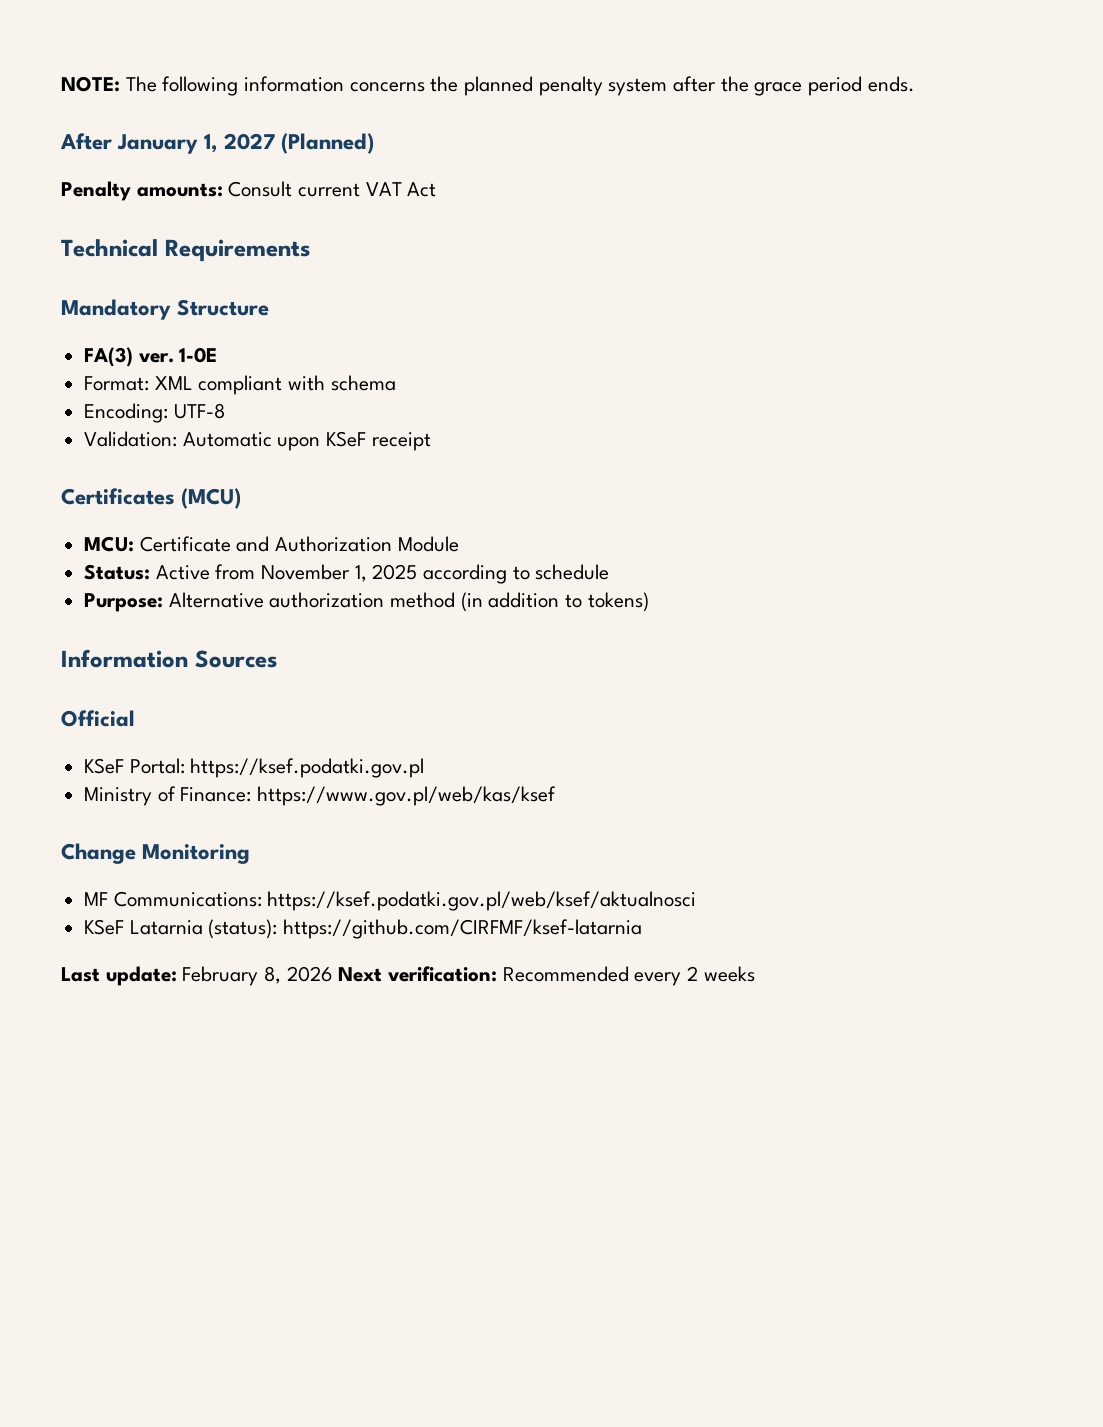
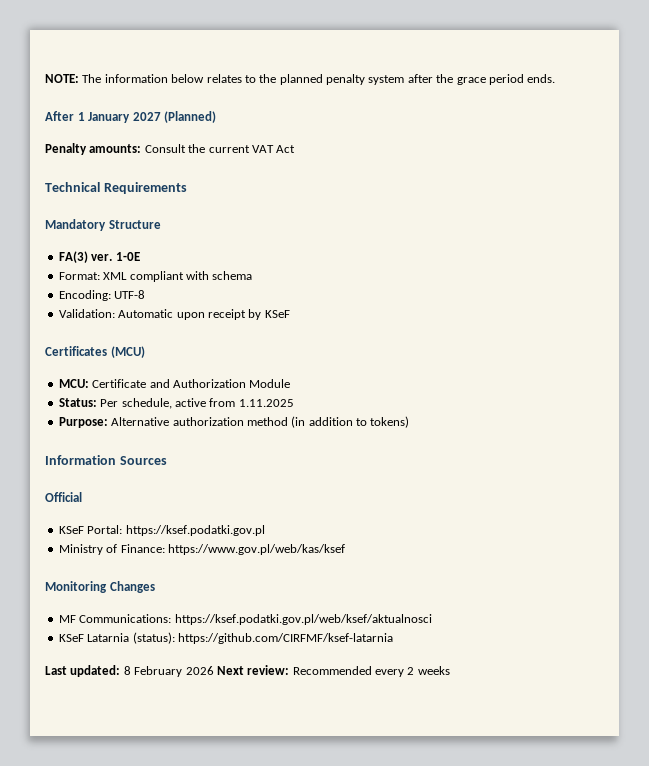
[162,76,425,96] following information concerns -> [104,74,256,83] information below relates to
[117,134,219,154] January 1, -> [77,112,131,123] 1 January
(293, 189) none -> [188,144,206,153] the
[326,431,431,451] KSeF receipt -> [207,309,290,320] receipt by KSeF
[155,564,610,584] Active from November 1, 2025 according to schedule -> [100,398,294,409] Per schedule, active from 1.11.2025
[61,843,136,864] Change -> (345, 549) none
(251, 854) none -> [109,581,155,593] Changes
[105,966,282,986] update: February 8, -> [70,665,183,677] updated: 8 February
[388,966,498,982] verification: -> [247,665,290,675] review:

